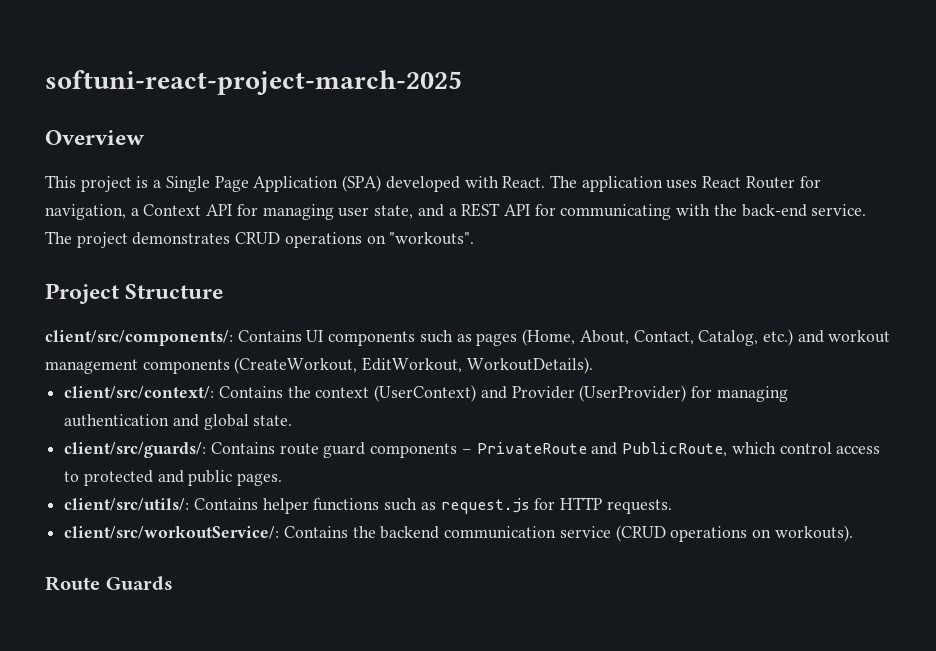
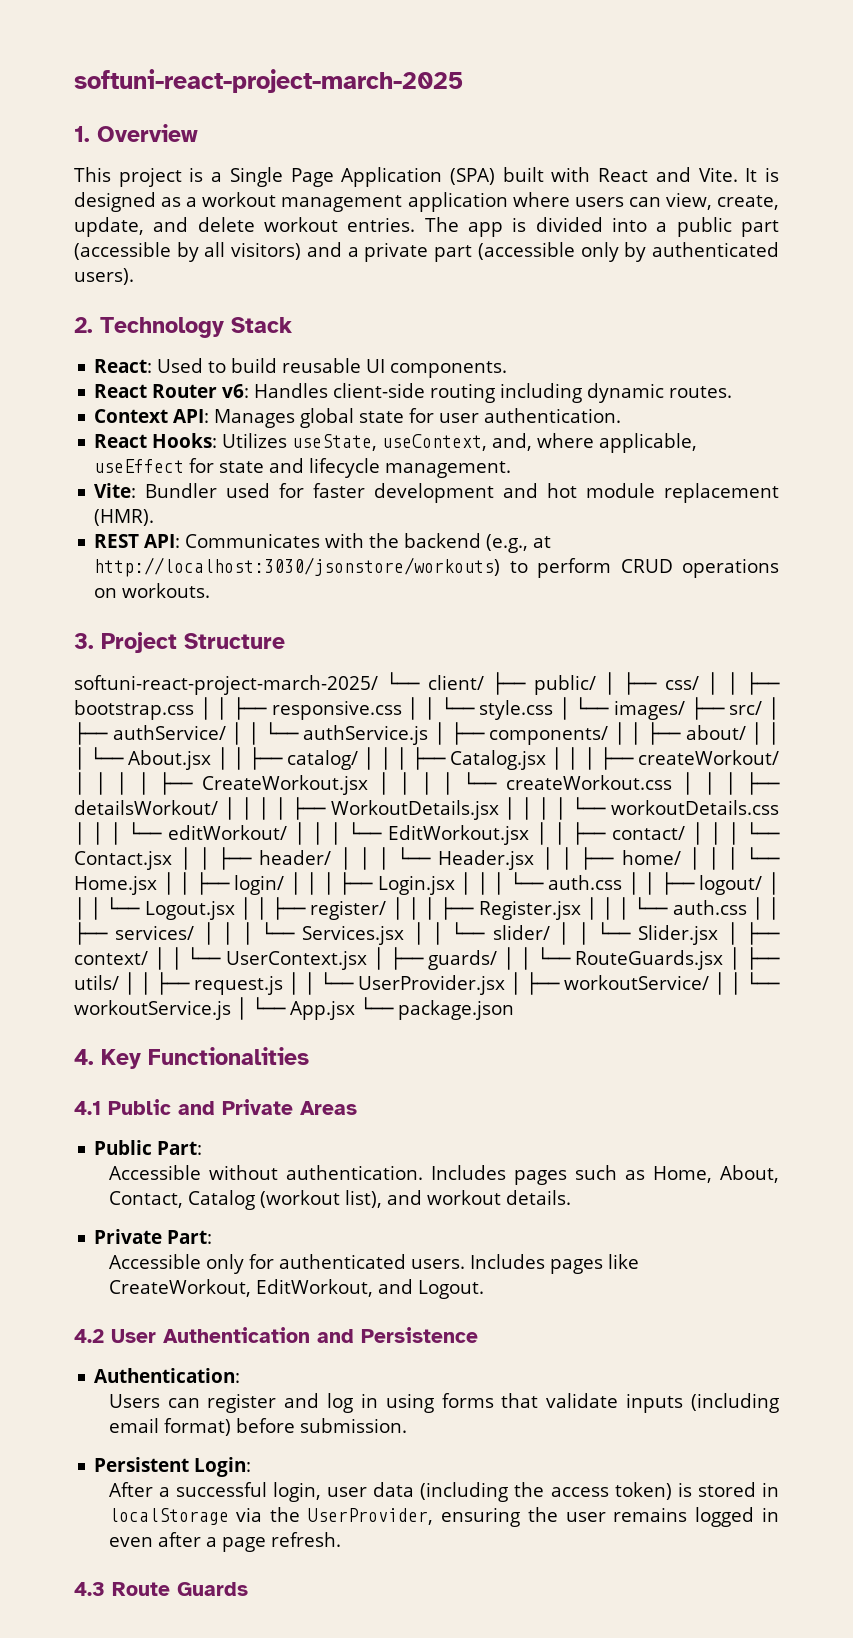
(462, 82) none -> [74,126,90,142] 1.
[385,175,821,192] [45,203,867,220] [45,231,231,248] developed with React. The application uses React Router for navigation, a Context API for managing user state, and a REST API for communicating with the back-end service. The project demonstrates -> [502,167,780,182] [74,192,779,212] [74,217,779,237] [74,242,780,262] [74,268,134,285] [74,317,292,338] [94,358,508,378] [94,383,733,403] [94,408,622,428] [94,433,698,453] [94,458,512,478] [94,483,779,503] [94,509,155,526] [94,533,552,553] [94,557,612,578] built with React and Vite. It is designed as a workout management application where users can view, create, update, and delete workout entries. The app is divided into a public part (accessible by all visitors) and a private part (accessible only by authenticated users). // 2. Technology Stack // React: Used to build reusable UI components. // React Router v6: Handles client-side routing including dynamic routes. // Context API: Manages global state for user authentication. // React Hooks: Utilizes useState, useContext, and, where applicable, useEffect for state and lifecycle management. // Vite: Bundler used for faster development and hot module replacement (HMR). // REST API: Communicates with the backend (e.g., at http://localhost:3030/jsonstore/workouts) to perform
[389,232,475,245] "workouts". // -> [122,583,211,598] [74,633,94,649] workouts. // 3.
[45,329,891,346] [45,357,593,374] [64,385,788,402] [64,414,293,430] [64,442,881,458] [64,470,283,486] [64,497,672,514] [64,525,853,542] client/src/components/: Contains UI components such as pages (Home, About, Contact, Catalog, etc.) and workout management components (CreateWorkout, EditWorkout, WorkoutDetails). // client/src/context/: Contains the context (UserContext) and Provider (UserProvider) for managing authentication and global state. // client/src/guards/: Contains route guard components – PrivateRoute and PublicRoute, which control access to protected and public pages. // client/src/utils/: Contains helper functions such as request.js for HTTP requests. // client/src/workoutService/: Contains the backend communication service (CRUD operations on workouts). // -> [74,672,780,695] [74,697,779,720] [74,722,779,745] [74,747,779,770] [74,772,781,795] [74,797,779,820] [74,822,780,845] [74,847,781,870] [74,872,779,895] [74,897,780,920] [74,922,780,945] [74,947,780,970] [74,972,780,995] [74,997,514,1020] [74,1047,309,1069] [74,1099,357,1115] [94,1140,203,1155] [108,1165,780,1185] [108,1190,571,1210] [94,1229,213,1244] [108,1254,639,1274] [108,1279,484,1299] [74,1327,478,1343] [94,1368,241,1383] [108,1393,779,1413] [108,1418,407,1436] [94,1457,252,1477] [108,1482,780,1502] [108,1507,779,1527] [108,1532,341,1552] [74,1582,105,1596] softuni-react-project-march-2025/ └── client/ ├── public/ │ ├── css/ │ │ ├── bootstrap.css │ │ ├── responsive.css │ │ └── style.css │ └── images/ ├── src/ │ ├── authService/ │ │ └── authService.js │ ├── components/ │ │ ├── about/ │ │ │ └── About.jsx │ │ ├── catalog/ │ │ │ ├── Catalog.jsx │ │ │ ├── createWorkout/ │ │ │ │ ├── CreateWorkout.jsx │ │ │ │ └── createWorkout.css │ │ │ ├── detailsWorkout/ │ │ │ │ ├── WorkoutDetails.jsx │ │ │ │ └── workoutDetails.css │ │ │ └── editWorkout/ │ │ │ └── EditWorkout.jsx │ │ ├── contact/ │ │ │ └── Contact.jsx │ │ ├── header/ │ │ │ └── Header.jsx │ │ ├── home/ │ │ │ └── Home.jsx │ │ ├── login/ │ │ │ ├── Login.jsx │ │ │ └── auth.css │ │ ├── logout/ │ │ │ └── Logout.jsx │ │ ├── register/ │ │ │ ├── Register.jsx │ │ │ └── auth.css │ │ ├── services/ │ │ │ └── Services.jsx │ │ └── slider/ │ │ └── Slider.jsx │ ├── context/ │ │ └── UserContext.jsx │ ├── guards/ │ │ └── RouteGuards.jsx │ ├── utils/ │ │ ├── request.js │ │ └── UserProvider.jsx │ ├── workoutService/ │ │ └── workoutService.js │ └── App.jsx └── package.json // 4. Key Functionalities // 4.1 Public and Private Areas // Public Part: // Accessible without authentication. Includes pages such as Home, About, Contact, Catalog (workout list), and workout details. // Private Part: // Accessible only for authenticated users. Includes pages like CreateWorkout, EditWorkout, and Logout. // 4.2 User Authentication and Persistence // Authentication: // Users can register and log in using forms that validate inputs (including email format) before submission. // Persistent Login: // After a successful login, user data (including the access token) is stored in localStorage via the UserProvider, ensuring the user remains logged in even after a page refresh. // 4.3

